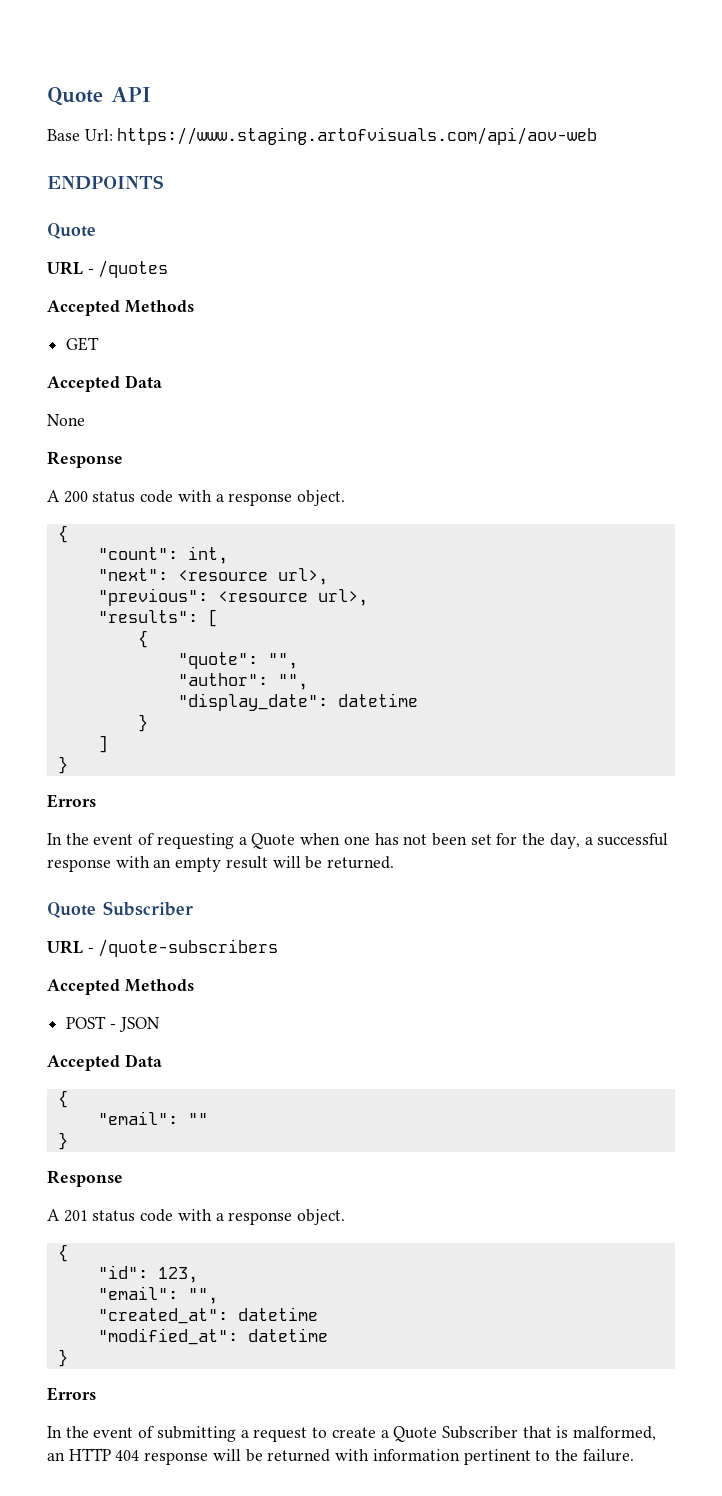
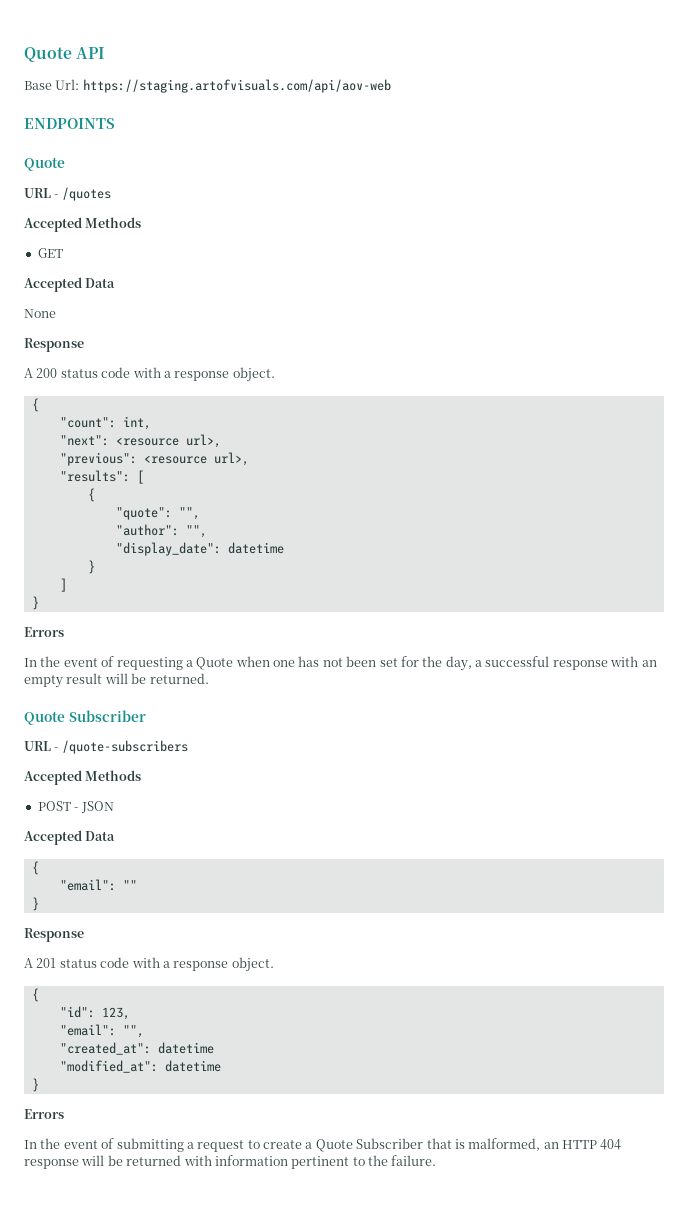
[117,127,598,145] https://www.staging.artofvisuals.com/api/aov-web -> [82,79,391,93] https://staging.artofvisuals.com/api/aov-web

